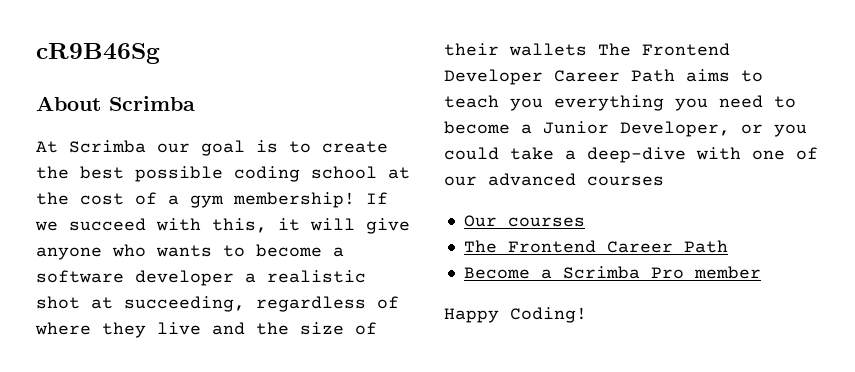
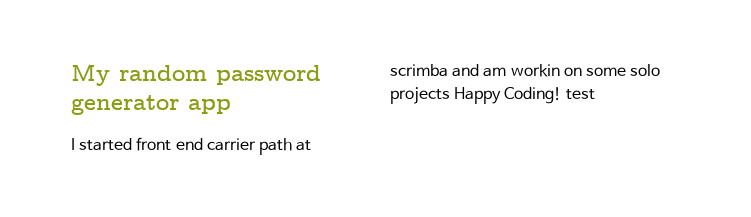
[36,43,160,64] [36,96,195,111] [36,140,388,156] [36,166,410,182] [36,192,388,208] [35,218,410,234] [36,244,344,260] [36,270,366,286] [36,296,399,312] [35,322,377,338] [444,43,730,56] [444,69,763,85] [444,95,796,111] [444,121,807,137] [444,147,818,163] [444,173,664,186] [463,215,585,227] [463,240,728,253] [463,266,761,279] cR9B46Sg // About Scrimba // At Scrimba our goal is to create the best possible coding school at the cost of a gym membership! If we succeed with this, it will give anyone who wants to become a software developer a realistic shot at succeeding, regardless of where they live and the size of their wallets The Frontend Developer Career Path aims to teach you everything you need to become a Junior Developer, or you could take a deep-dive with one of our advanced courses // Our courses // The Frontend Career Path // Become a Scrimba Pro member // -> [71,64,321,86] [71,95,231,115] [71,137,312,155] [390,64,661,77] [390,87,450,104] My random password generator app // I started front end carrier path at scrimba and am workin on some solo projects
(587, 315) none -> [565,89,595,100] test

